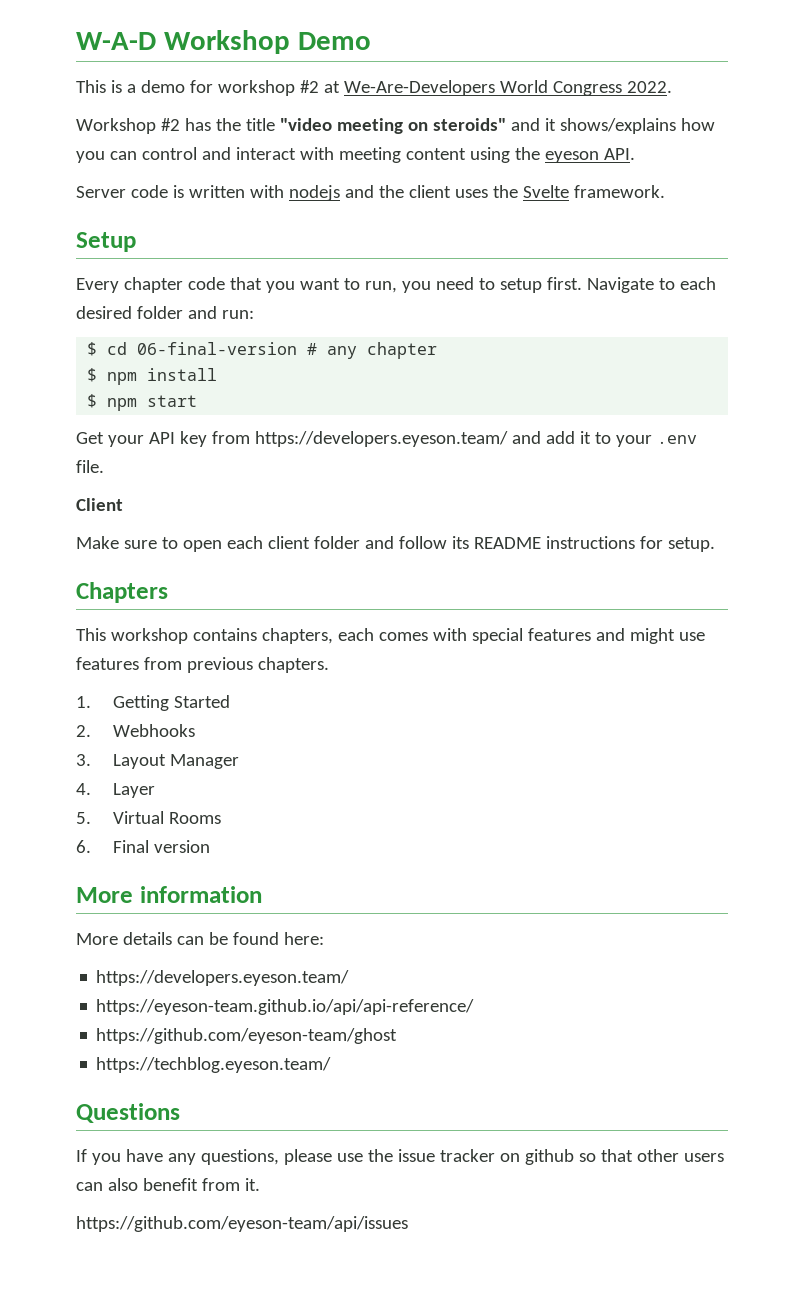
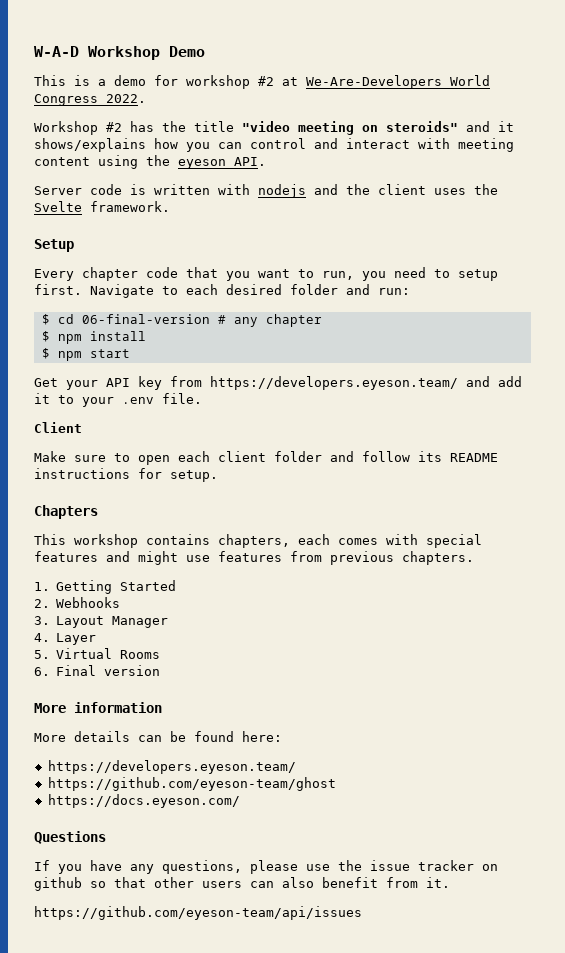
[96,999,475,1015] // https://eyeson-team.github.io/api/api-reference/ -> (296, 767) none
[96,1057,332,1073] https://techblog.eyeson.team/ -> [47,794,240,808] https://docs.eyeson.com/

